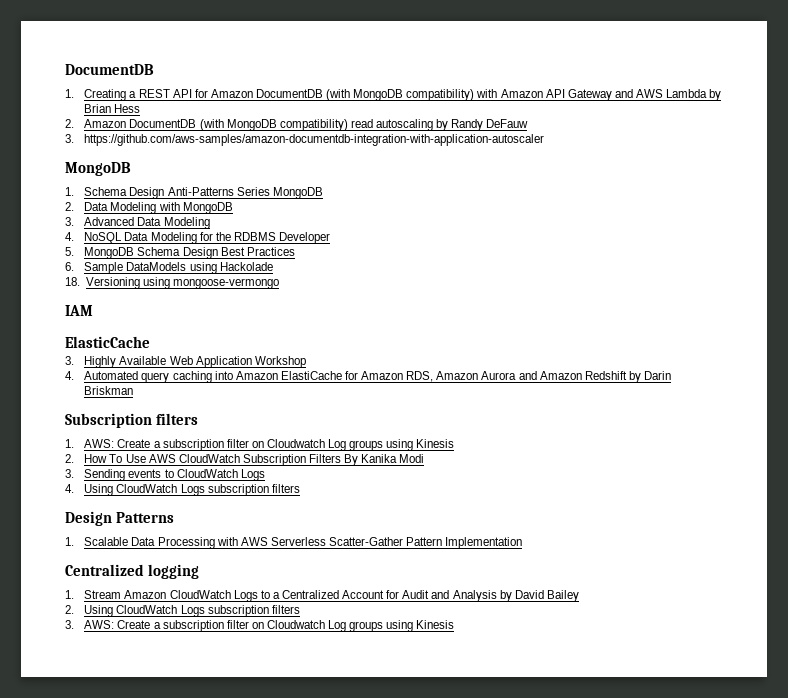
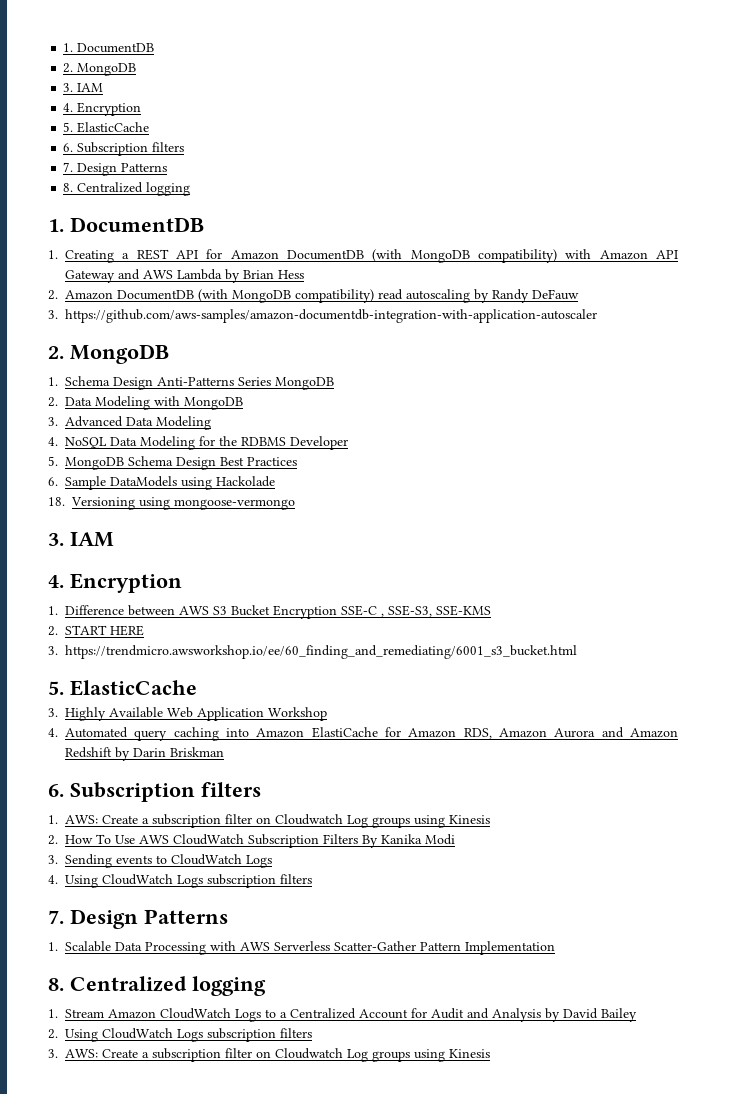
(65, 69) none -> [63,43,155,53] [63,63,137,76] [63,83,104,92] [63,102,142,116] [63,122,150,133] [63,142,185,156] [63,162,168,176] [63,182,191,196] [48,219,64,232] 1. DocumentDB // 2. MongoDB // 3. IAM // 4. Encryption // 5. ElasticCache // 6. Subscription filters // 7. Design Patterns // 8. Centralized logging // 1.
(545, 140) none -> [48,346,64,359] 2.
[65,305,93,316] IAM // -> [48,532,114,547] [48,573,182,593] [48,605,491,619] [48,625,144,636] [48,645,577,659] [48,681,64,695] 3. IAM // 4. Encryption // 1. Difference between AWS S3 Bucket Encryption SSE-C , SSE-S3, SSE-KMS // 2. START HERE // 3. https://trendmicro.awsworkshop.io/ee/60_finding_and_remediating/6001_s3_bucket.html // 5.
(134, 390) none -> [48,784,64,797] 6.
(300, 488) none -> [48,910,64,924] 7.
(523, 543) none -> [48,978,64,991] 8.

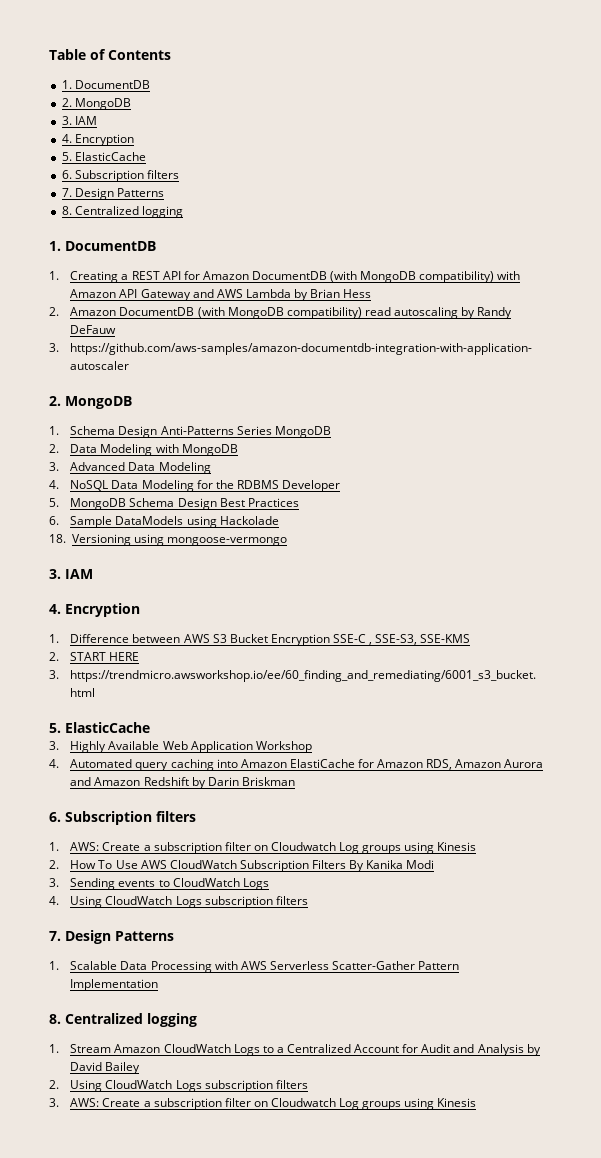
(63, 47) none -> [49,49,171,60] Table of Contents //

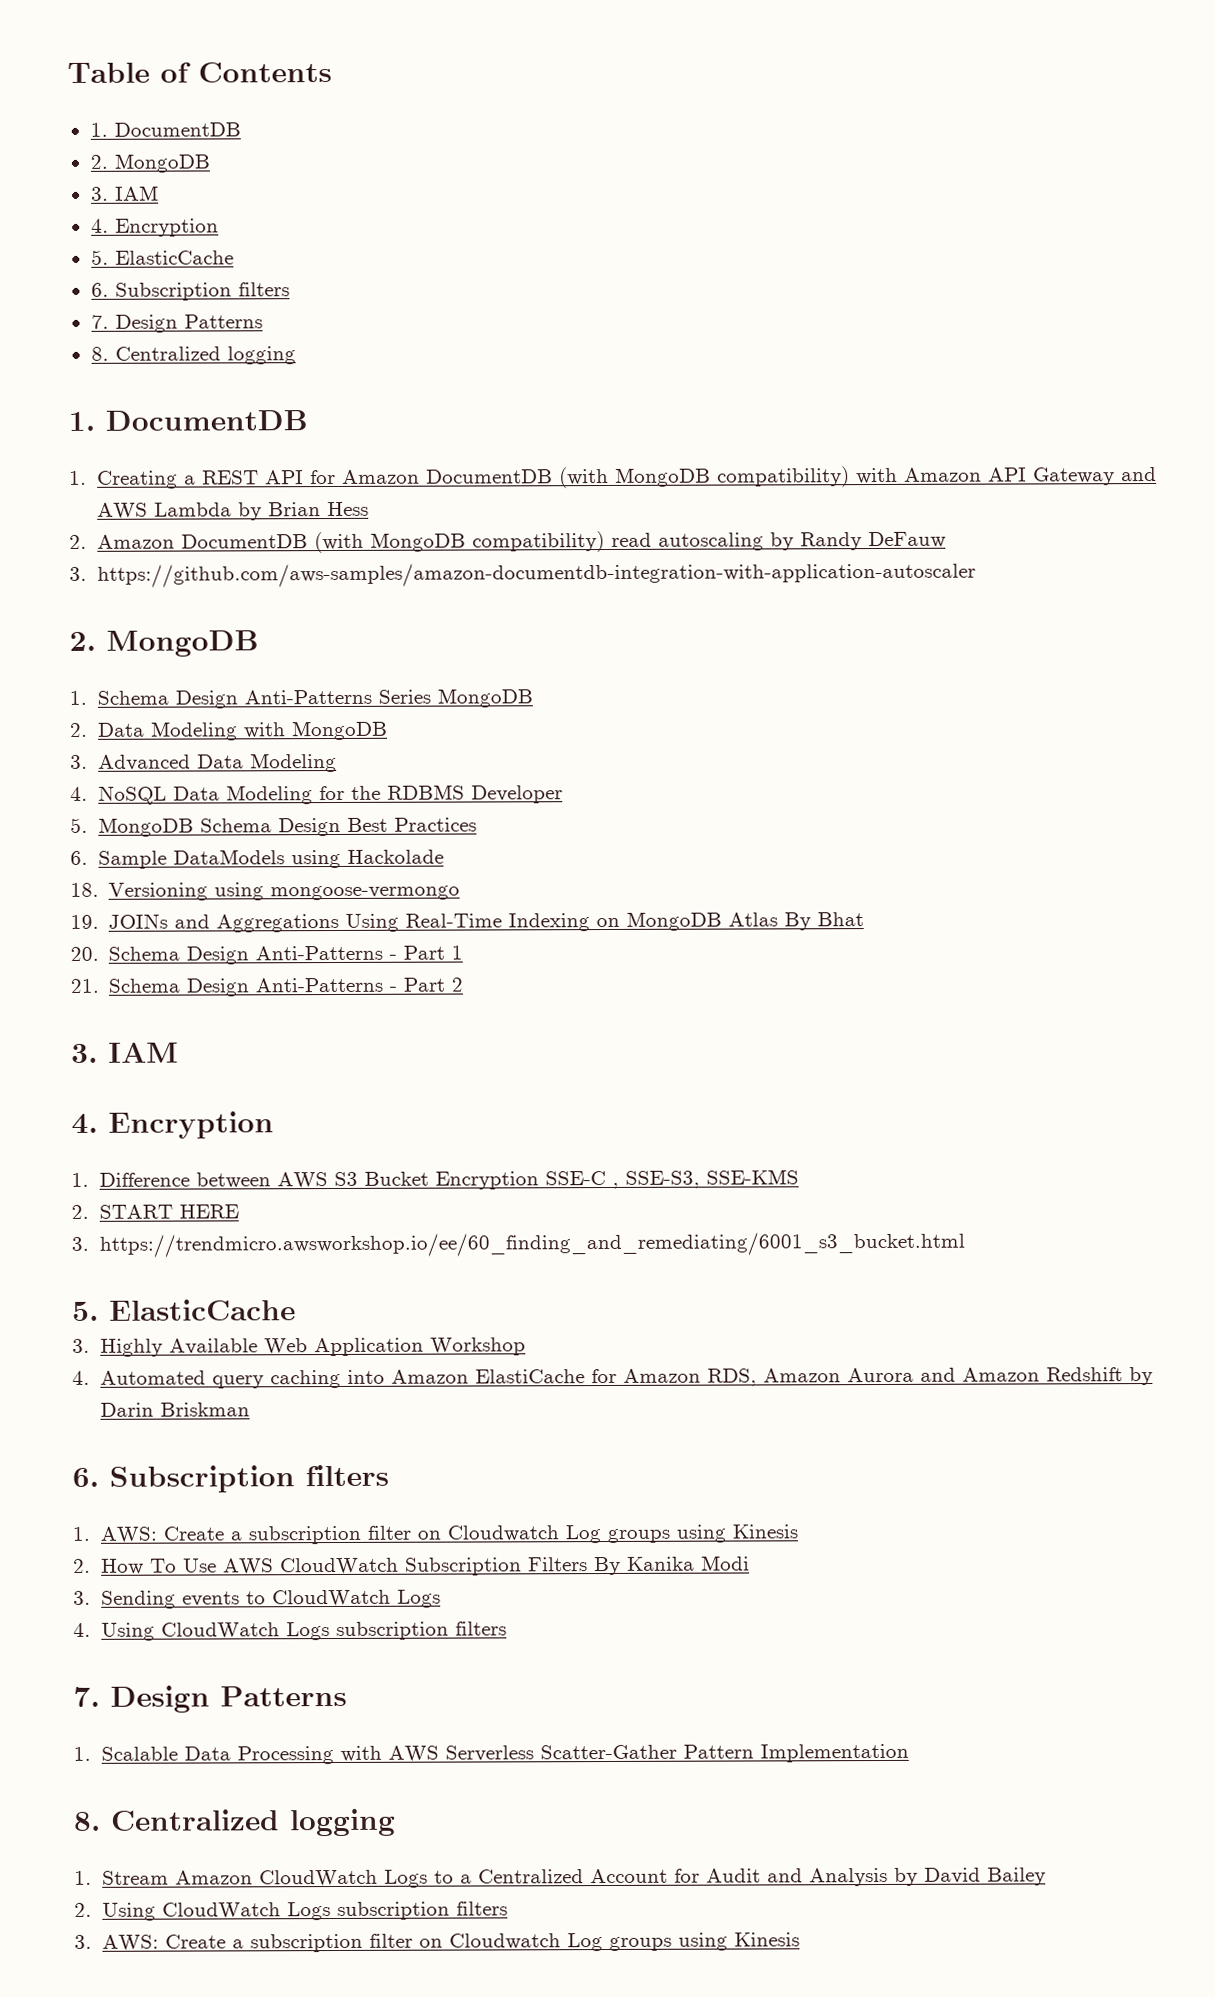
(287, 541) none -> [70,911,865,933] [70,945,464,965] [70,977,464,997] // 19. JOINs and Aggregations Using Real-Time Indexing on MongoDB Atlas By Bhat // 20. Schema Design Anti-Patterns - Part 1 // 21. Schema Design Anti-Patterns - Part 2

